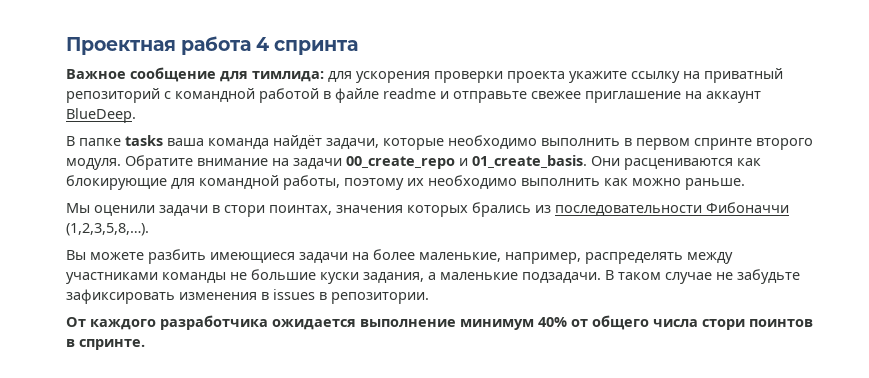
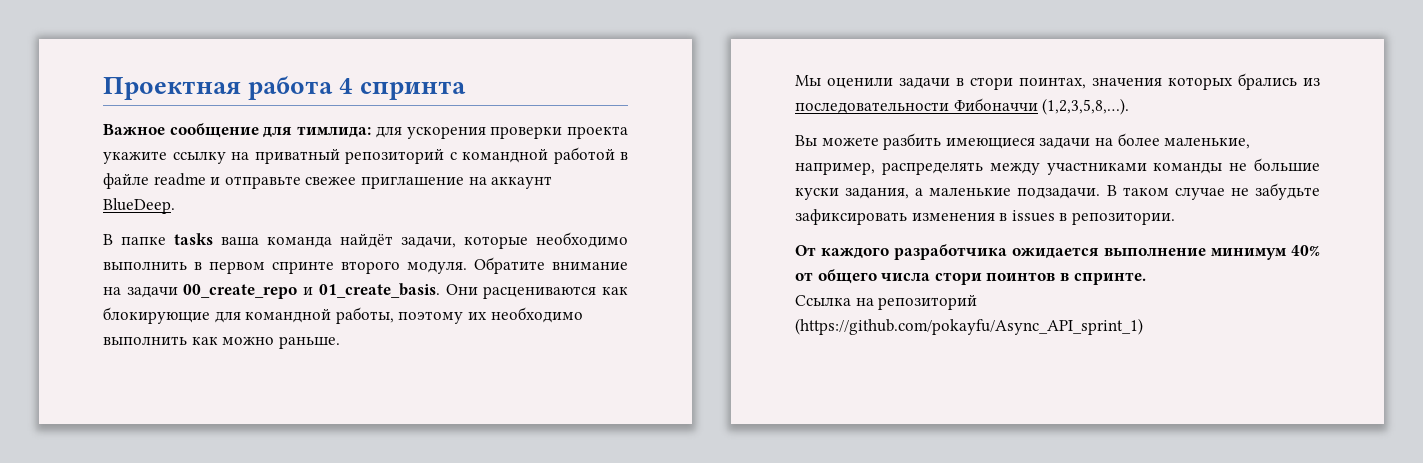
(145, 344) none -> [795,294,978,310] [795,318,1143,335] // Ссылка на репозиторий (https://github.com/pokayfu/Async_API_sprint_1)

